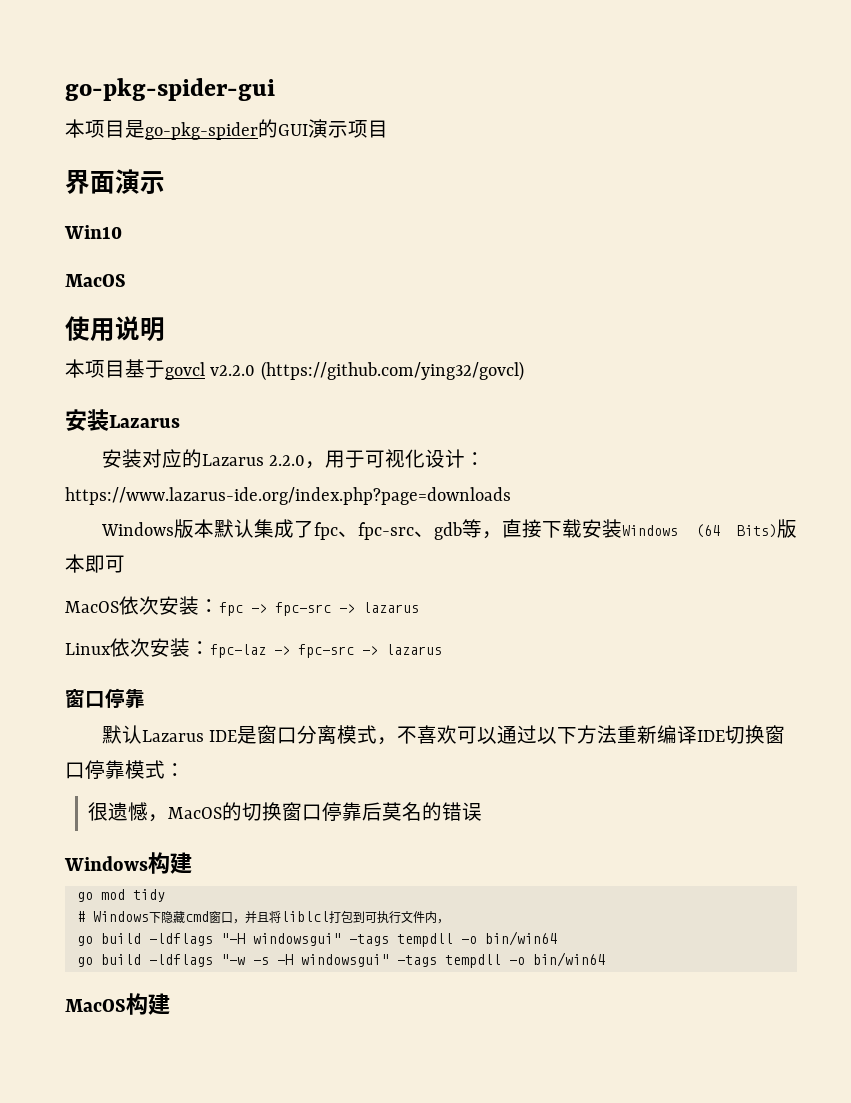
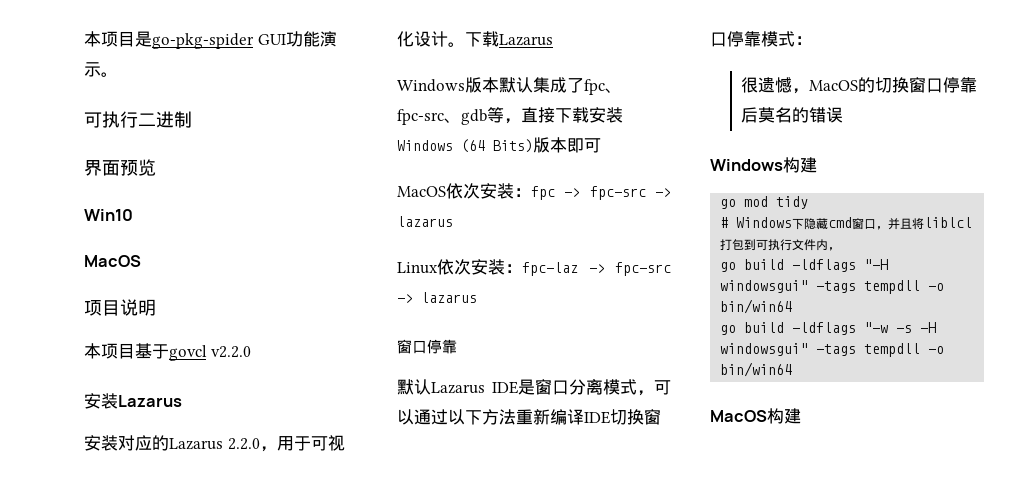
[65,78,275,101] go-pkg-spider-gui // -> (84, 39) none
[258,119,388,138] 的GUI演示项目 -> [257,31,337,47] [84,62,118,77] [84,111,192,128] GUI功能演示。 // 可执行二进制
[115,169,165,194] 演示 -> [120,159,156,176] 预览
[65,316,115,341] 使用 -> [84,300,120,316] 项目
[260,361,524,381] (https://github.com/ying32/govcl) -> (251, 352) none
[465,452,486,466] [65,487,511,505] ：https://www.lazarus-ide.org/index.php?page=downloads -> [448,31,553,47] 。下载Lazarus
[397,725,458,744] 不喜欢 -> (654, 393) none

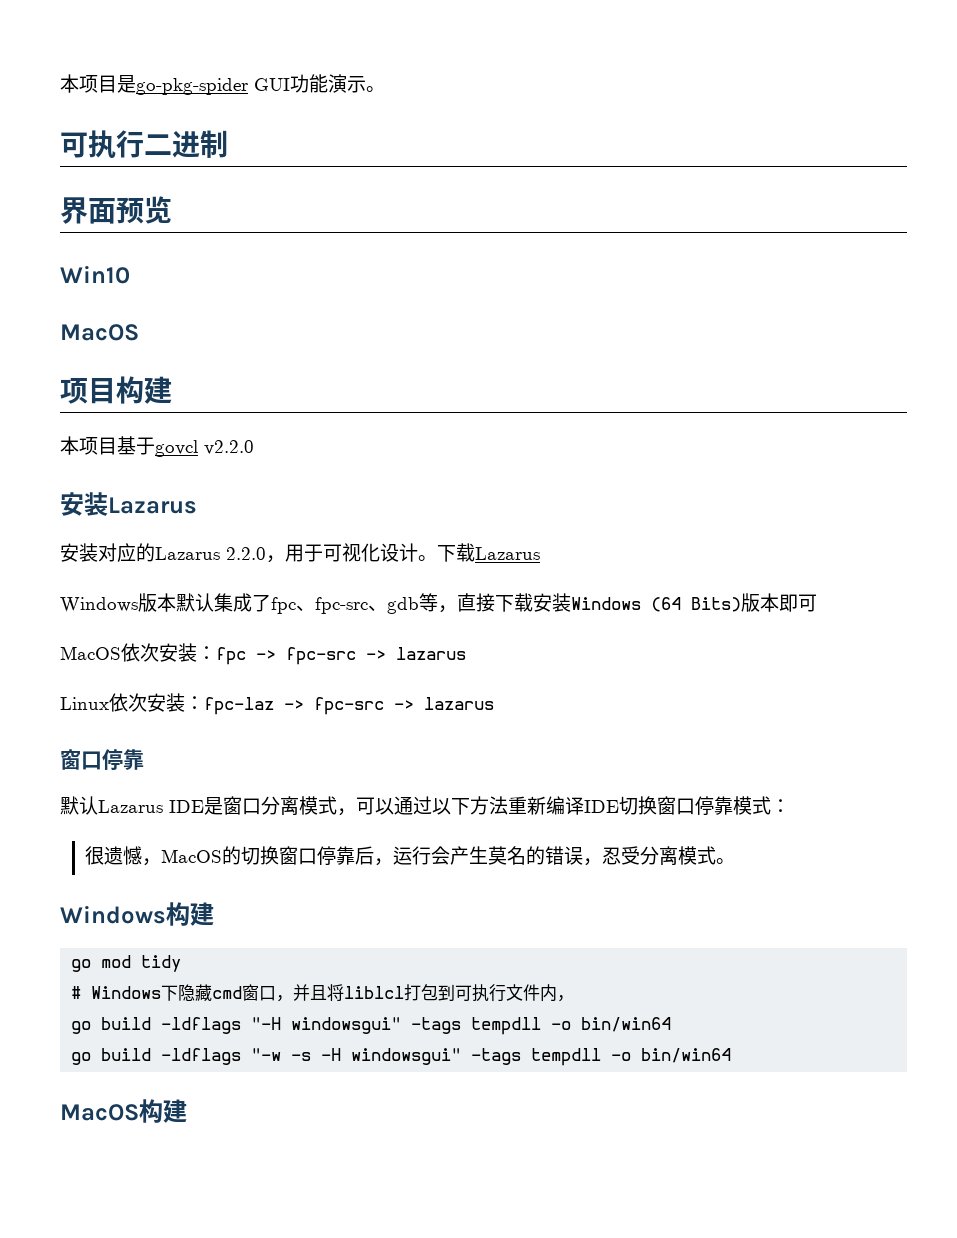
[120,299,156,316] 说明 -> [116,376,172,404] 构建
(759, 115) none -> [373,846,488,866] ，运行会产生
(844, 115) none -> [582,846,735,866] ，忍受分离模式。

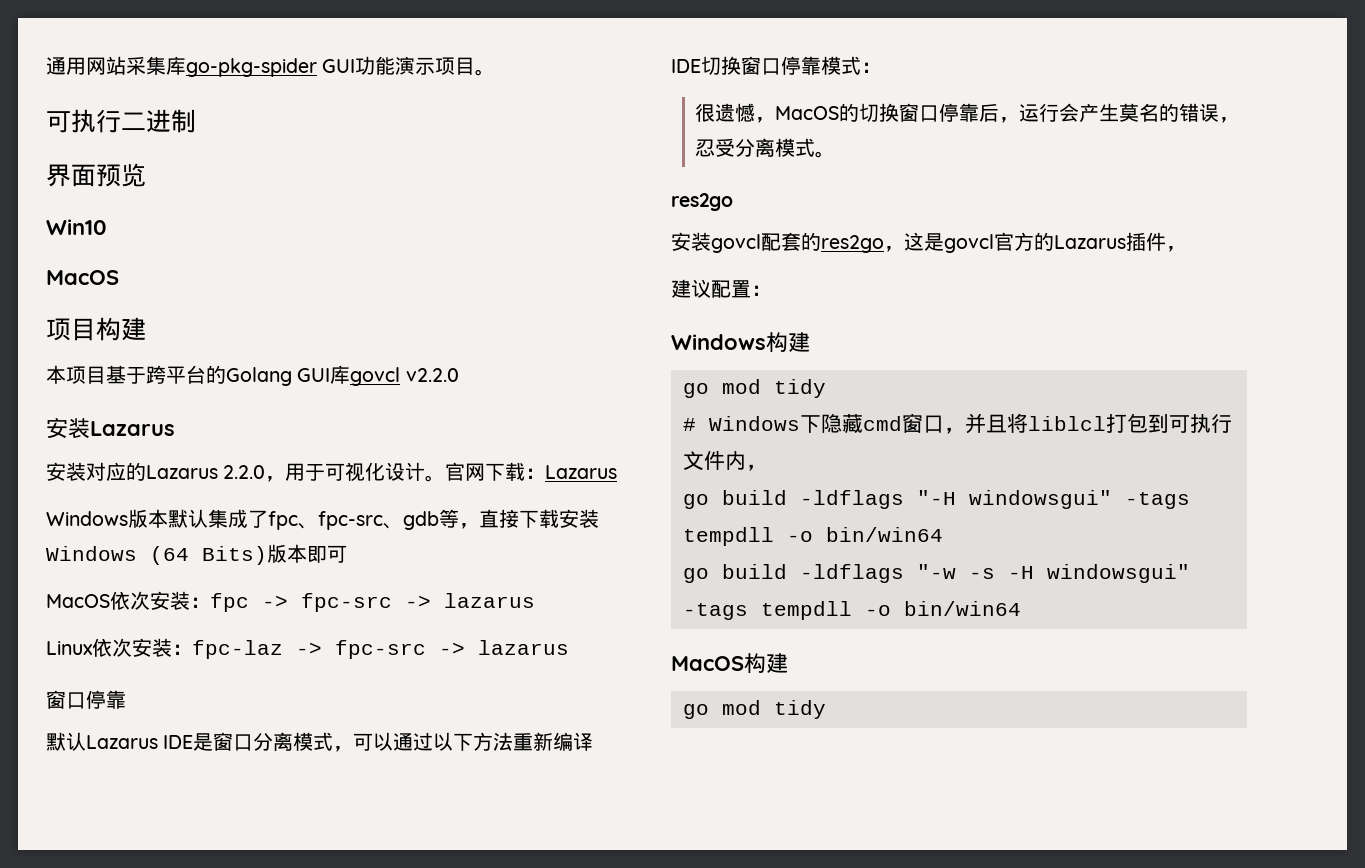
[60,74,136,93] 本项目是 -> [46,56,186,75] 通用网站采集库
(366, 84) none -> [435,57,476,75] 项目
(155, 446) none -> [146,365,351,386] 跨平台的Golang GUI库
[437,543,475,562] 下载 -> [445,462,546,481] 官网下载：
(735, 861) none -> [671,193,733,211] [671,232,1186,253] [671,279,771,298] // res2go // 安装govcl配套的res2go，这是govcl官方的Lazarus插件， // 建议配置：
(187, 1111) none -> [682,700,826,719] // go mod tidy

